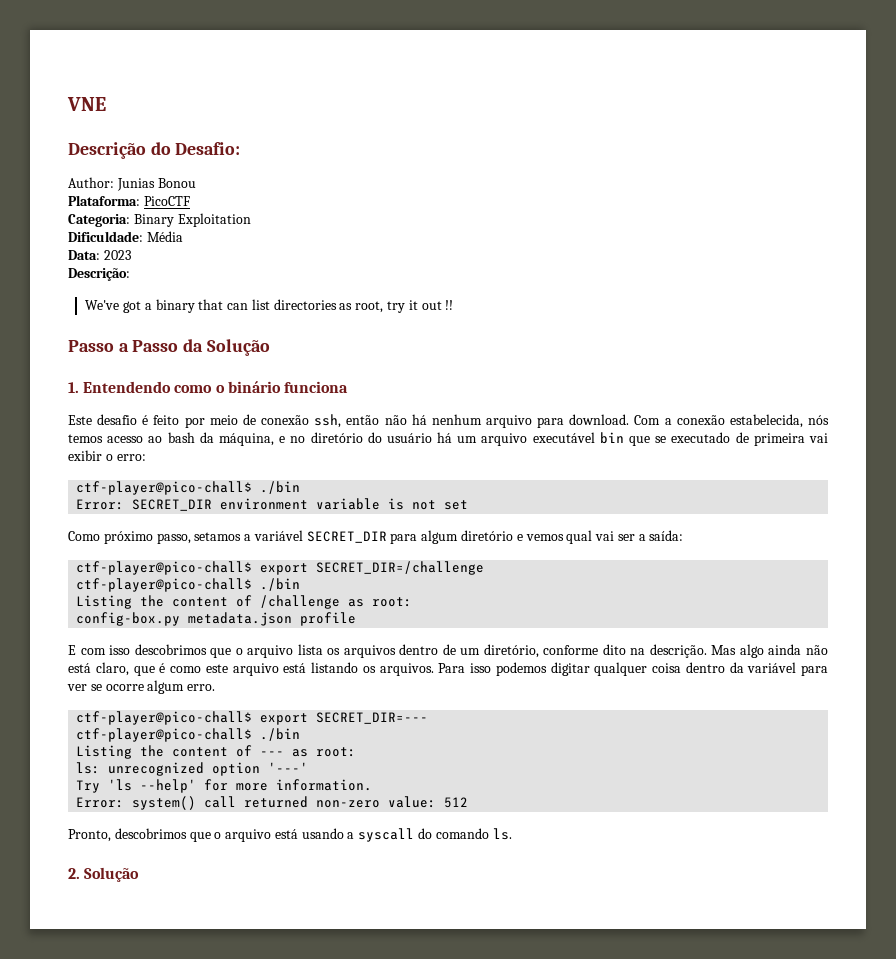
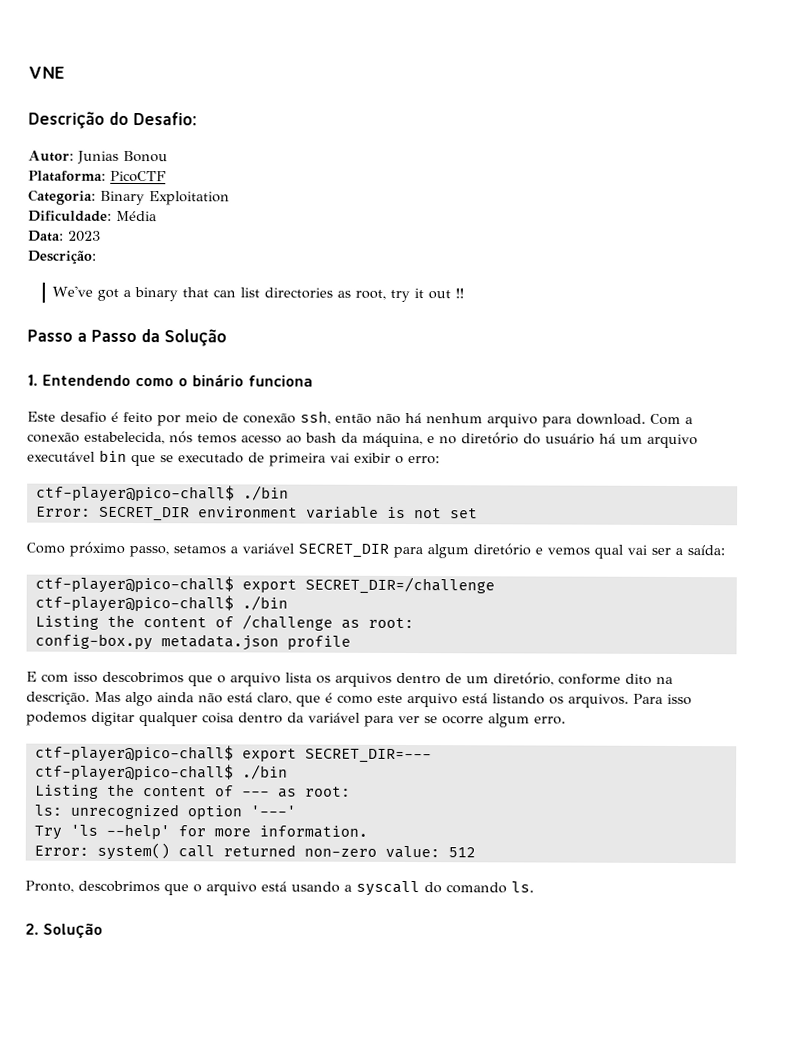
[68,177,114,188] Author: -> [28,150,74,162] Autor:

